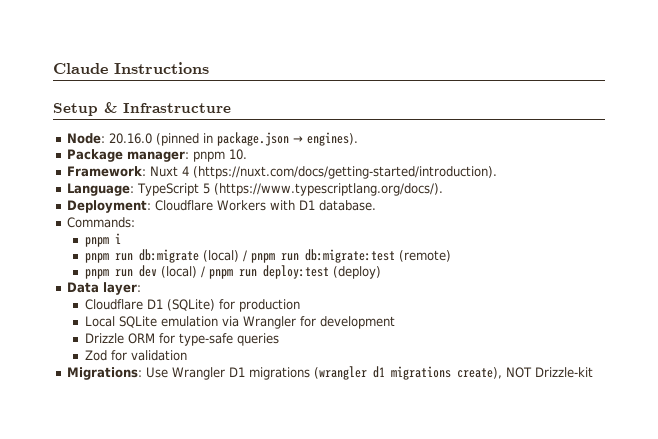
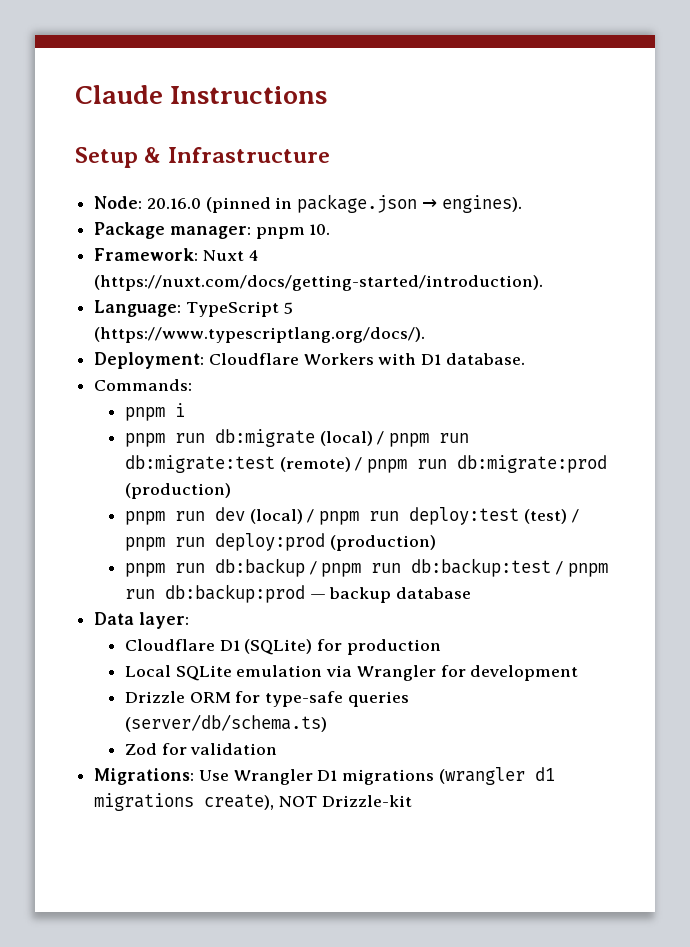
(451, 256) none -> [355,455,608,473] [125,483,232,499] / pnpm run db:migrate:prod (production)
[332,266,381,279] (deploy) -> [523,509,579,524] [125,533,436,551] [125,558,608,577] [125,584,472,603] (test) / pnpm run deploy:prod (production) // pnpm run db:backup / pnpm run db:backup:test / pnpm run db:backup:prod — backup database
(279, 339) none -> [125,714,328,732] (server/db/schema.ts)

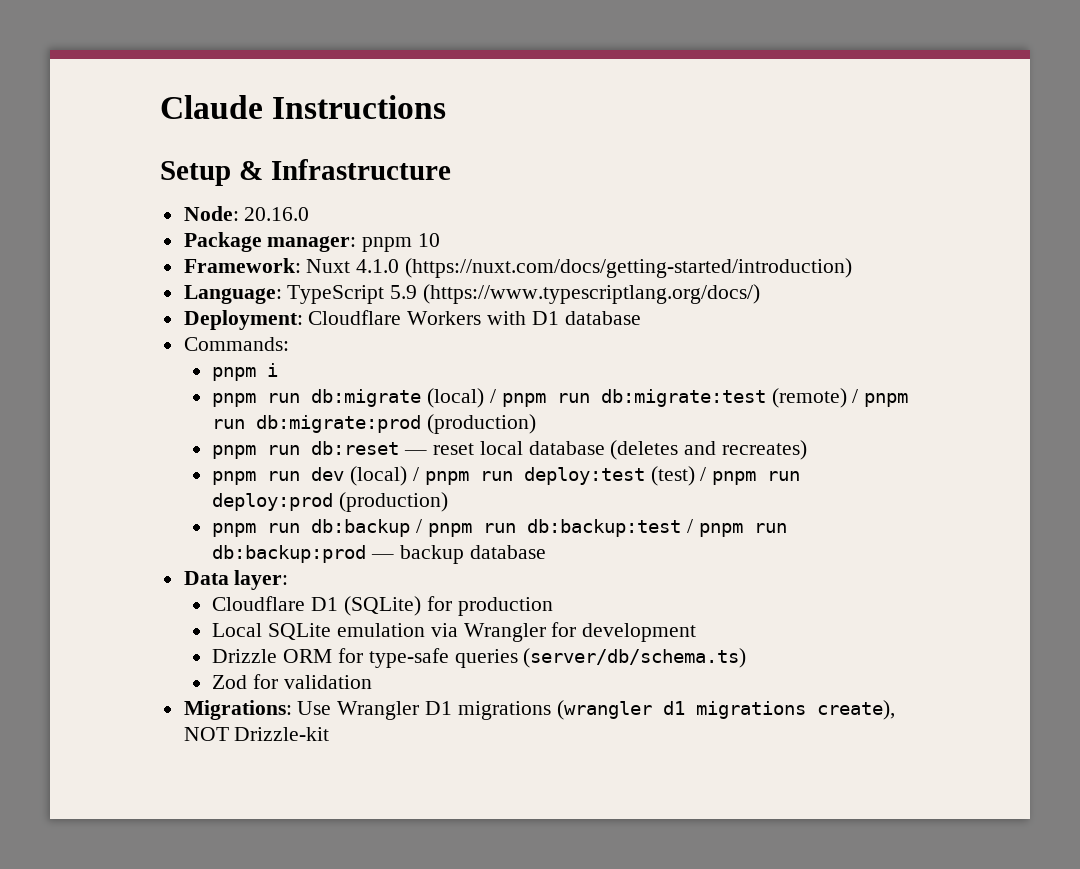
[205,194,522,213] (pinned in package.json → engines). -> (310, 214) none
[309,224,331,235] 10. -> [418,233,441,247] 10
[248,250,259,261] [94,275,544,291] 4 (https://nuxt.com/docs/getting-started/introduction). -> [356,258,853,278] 4.1.0 (https://nuxt.com/docs/getting-started/introduction)
[283,302,293,314] [94,327,426,343] 5 (https://www.typescriptlang.org/docs/). -> [390,284,761,304] 5.9 (https://www.typescriptlang.org/docs/)
[445,353,525,365] database. -> [564,311,641,325] database
(232, 491) none -> [212,440,807,460] // pnpm run db:reset — reset local database (deletes and recreates)

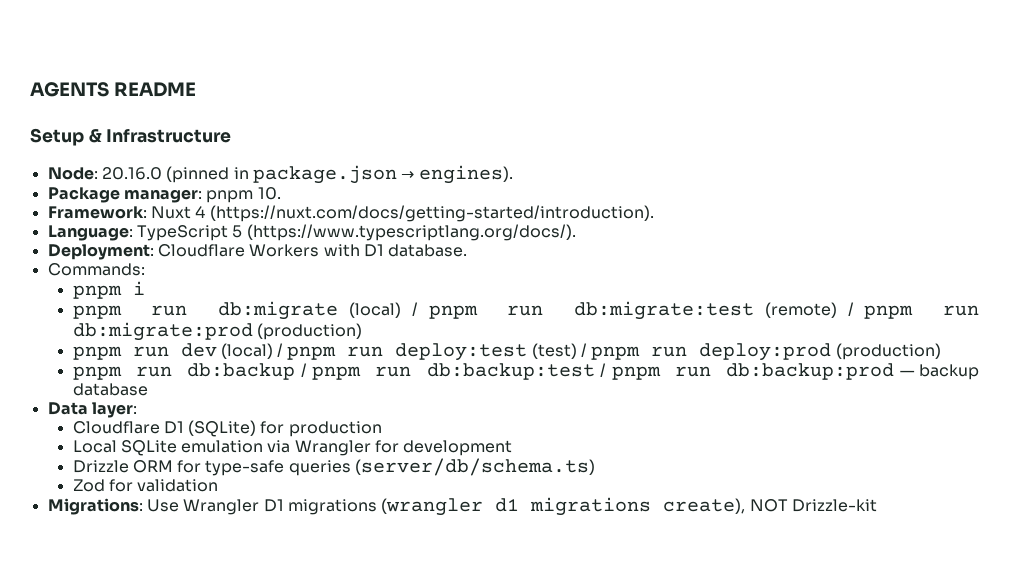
[160,95,447,119] Claude Instructions -> [30,82,196,97] AGENTS README
(310, 214) none -> [166,165,513,184] (pinned in package.json → engines).
[418,233,441,247] 10 -> [257,187,281,200] 10.
[356,258,853,278] 4.1.0 (https://nuxt.com/docs/getting-started/introduction) -> [195,205,654,222] 4 (https://nuxt.com/docs/getting-started/introduction).
[390,284,761,304] 5.9 (https://www.typescriptlang.org/docs/) -> [232,224,576,241] 5 (https://www.typescriptlang.org/docs/).
[564,311,641,325] database -> [388,244,468,257] database.
[212,440,807,460] // pnpm run db:reset — reset local database (deletes and recreates) -> (362, 331) none

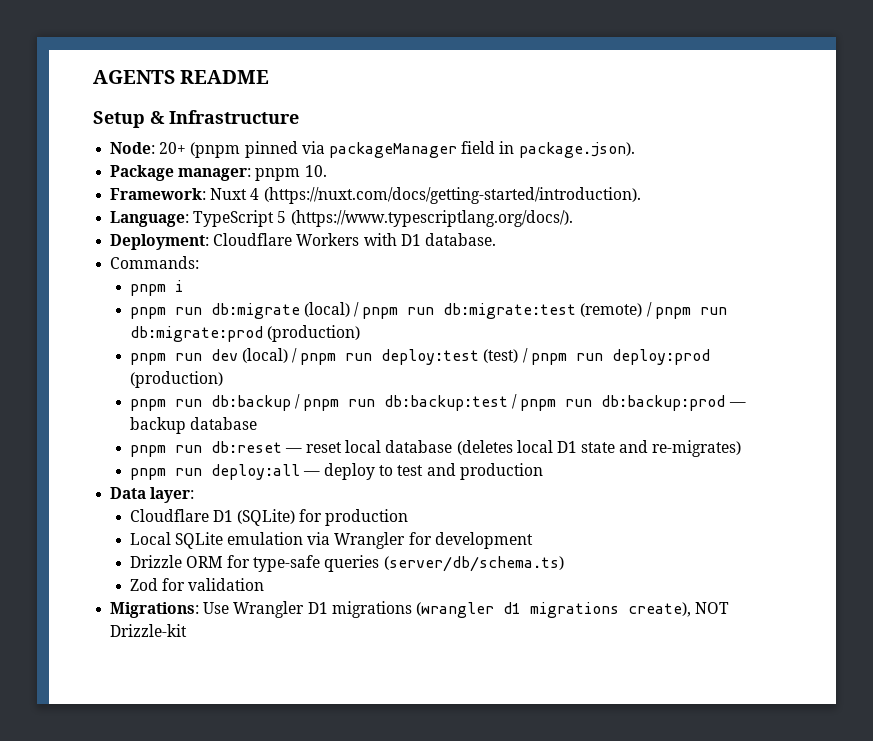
[101,165,513,184] 20.16.0 (pinned in package.json → engines). -> [159,141,635,158] 20+ (pnpm pinned via packageManager field in package.json).
(148, 389) none -> [129,440,742,457] [129,463,543,480] // pnpm run db:reset — reset local database (deletes local D1 state and re-migrates) // pnpm run deploy:all — deploy to test and production

